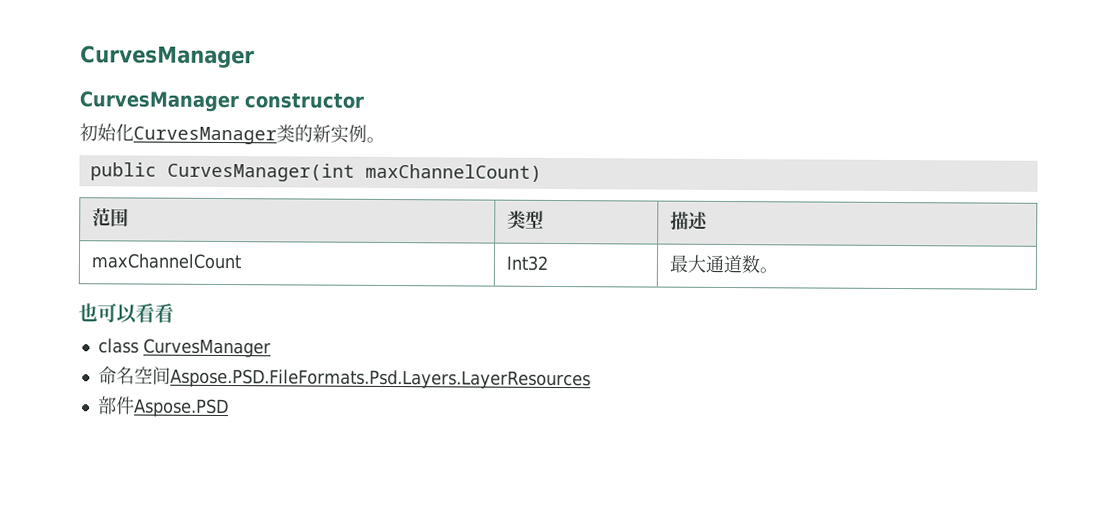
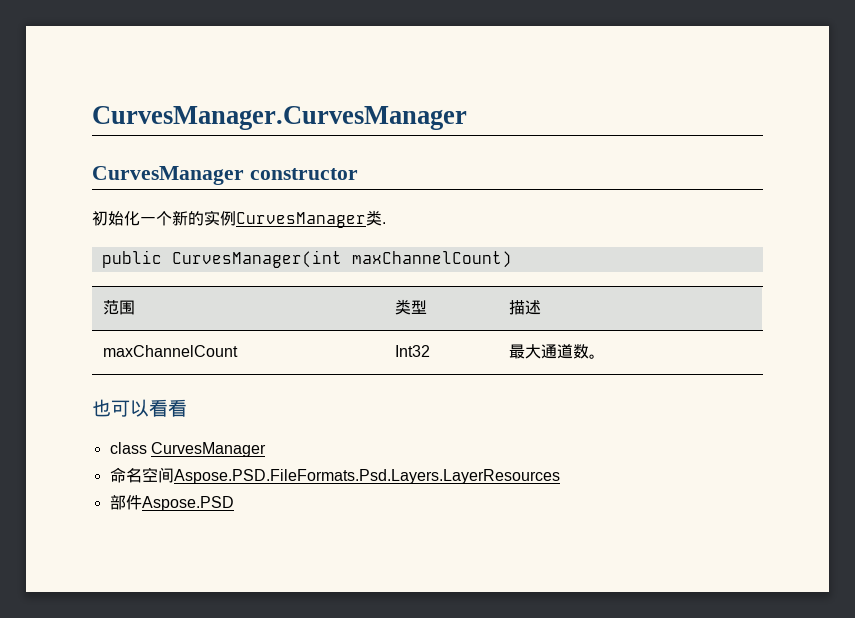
[80,45,255,69] CurvesManager -> [92,106,467,130] CurvesManager.CurvesManager
[133,124,385,145] CurvesManager类的新实例。 -> [140,210,386,228] 一个新的实例CurvesManager类.

